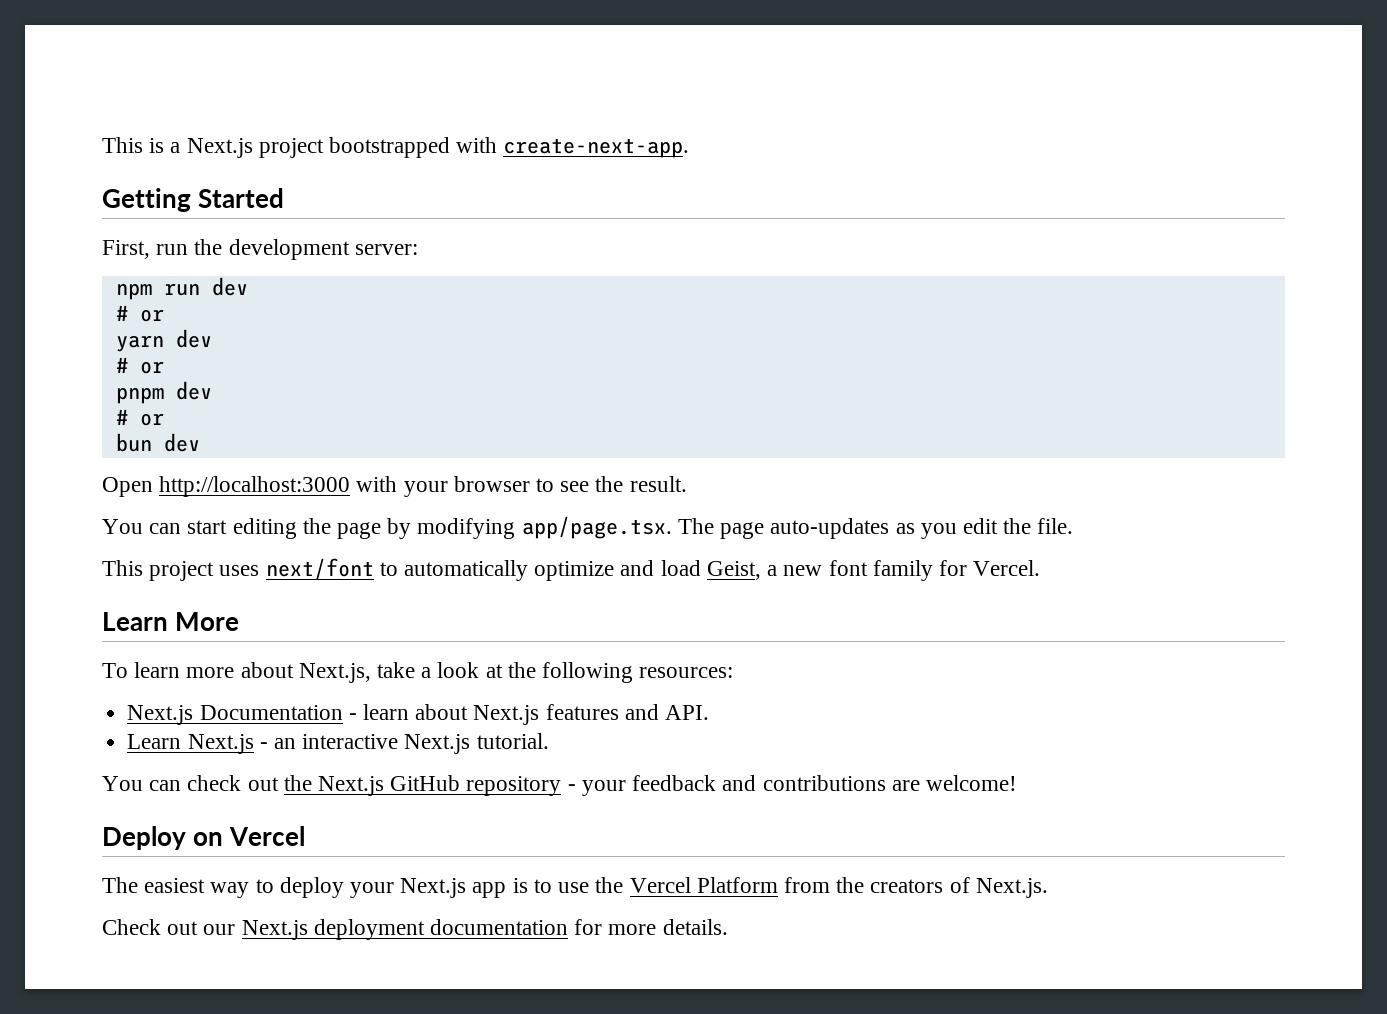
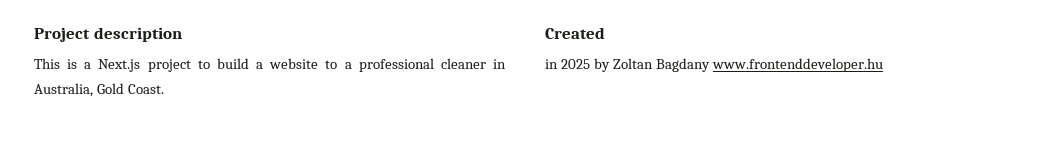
(102, 145) none -> [34,27,182,42] Project description //
[329,137,690,158] [102,188,285,212] [102,239,418,260] [115,277,248,300] [115,305,164,322] [115,329,212,352] [115,357,164,374] [115,381,212,404] [115,409,164,426] [115,433,200,452] [102,476,687,497] [102,516,1074,539] [102,558,1041,581] [102,612,240,631] [102,662,734,683] [127,704,709,725] [127,733,549,754] [102,775,1017,796] [102,826,306,850] [102,877,1048,898] [102,919,728,940] bootstrapped with create-next-app. // Getting Started // First, run the development server: // npm run dev // # or // yarn dev // # or // pnpm dev // # or // bun dev // Open http://localhost:3000 with your browser to see the result. // You can start editing the page by modifying app/page.tsx. The page auto-updates as you edit the file. // This project uses next/font to automatically optimize and load Geist, a new font family for Vercel. // Learn More // To learn more about Next.js, take a look at the following resources: // Next.js Documentation - learn about Next.js features and API. // Learn Next.js - an interactive Next.js tutorial. // You can check out the Next.js GitHub repository - your feedback and contributions are welcome! // Deploy on Vercel // The easiest way to deploy your Next.js app is to use the Vercel Platform from the creators of Next.js. // Check out our Next.js deployment documentation for more details. -> [197,58,506,72] [34,83,164,97] [545,27,605,39] [545,58,883,72] to build a website to a professional cleaner in Australia, Gold Coast. // Created // in 2025 by Zoltan Bagdany www.frontenddeveloper.hu

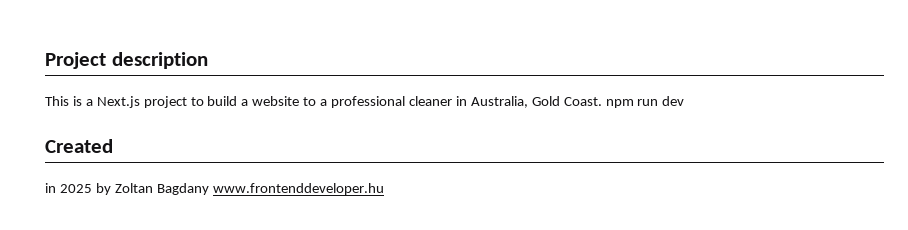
(164, 89) none -> [605,96,685,108] npm run dev

